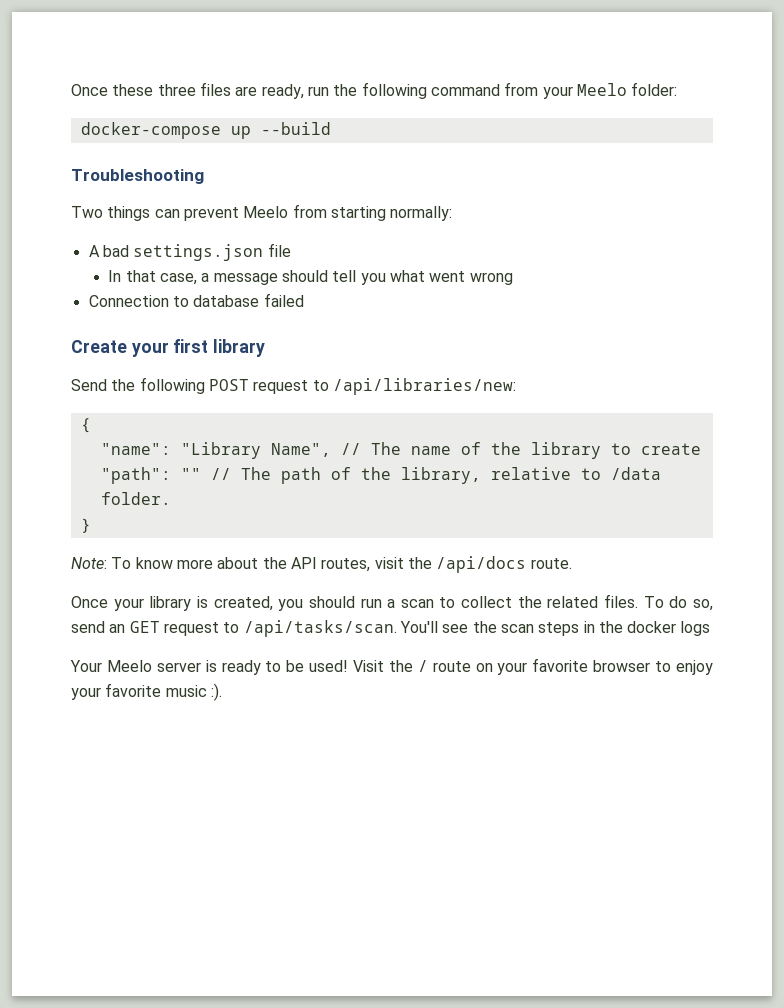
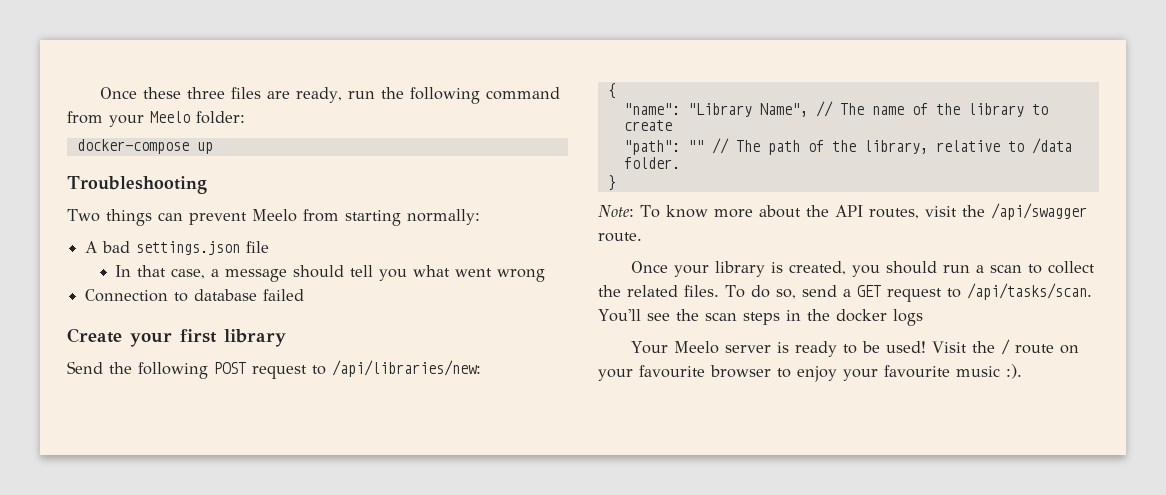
[260,122,331,135] --build -> (213, 148) none
[436,556,527,573] /api/docs -> [990,203,1087,220] /api/swagger
[109,624,126,633] an -> [842,289,851,297] a
[532,658,589,672] favorite -> [639,365,705,378] favourite
[105,683,162,697] favorite -> [884,365,950,378] favourite

